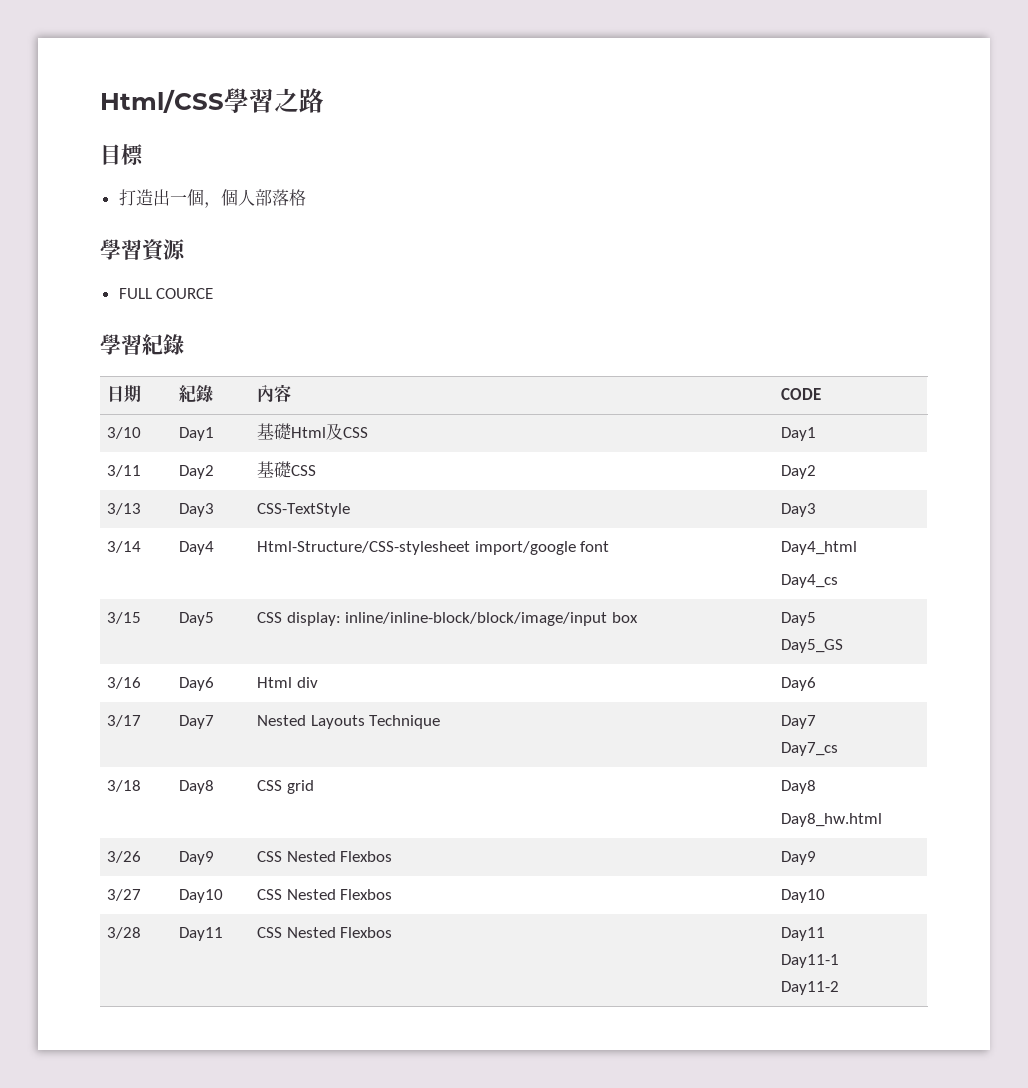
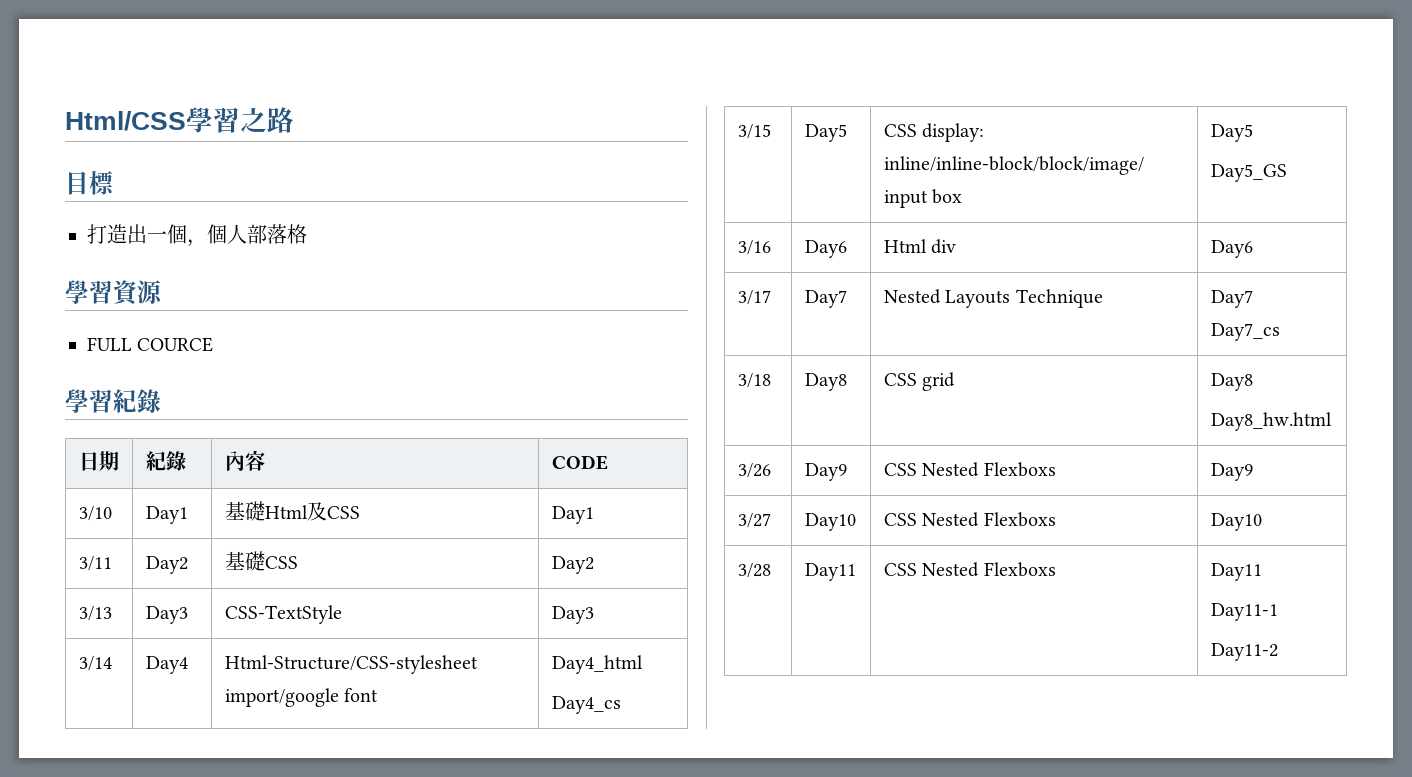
[340,851,393,862] Flexbos -> [983,462,1056,477] Flexboxs
[340,889,393,900] Flexbos -> [983,512,1056,527] Flexboxs
[340,927,393,938] Flexbos -> [983,562,1056,577] Flexboxs

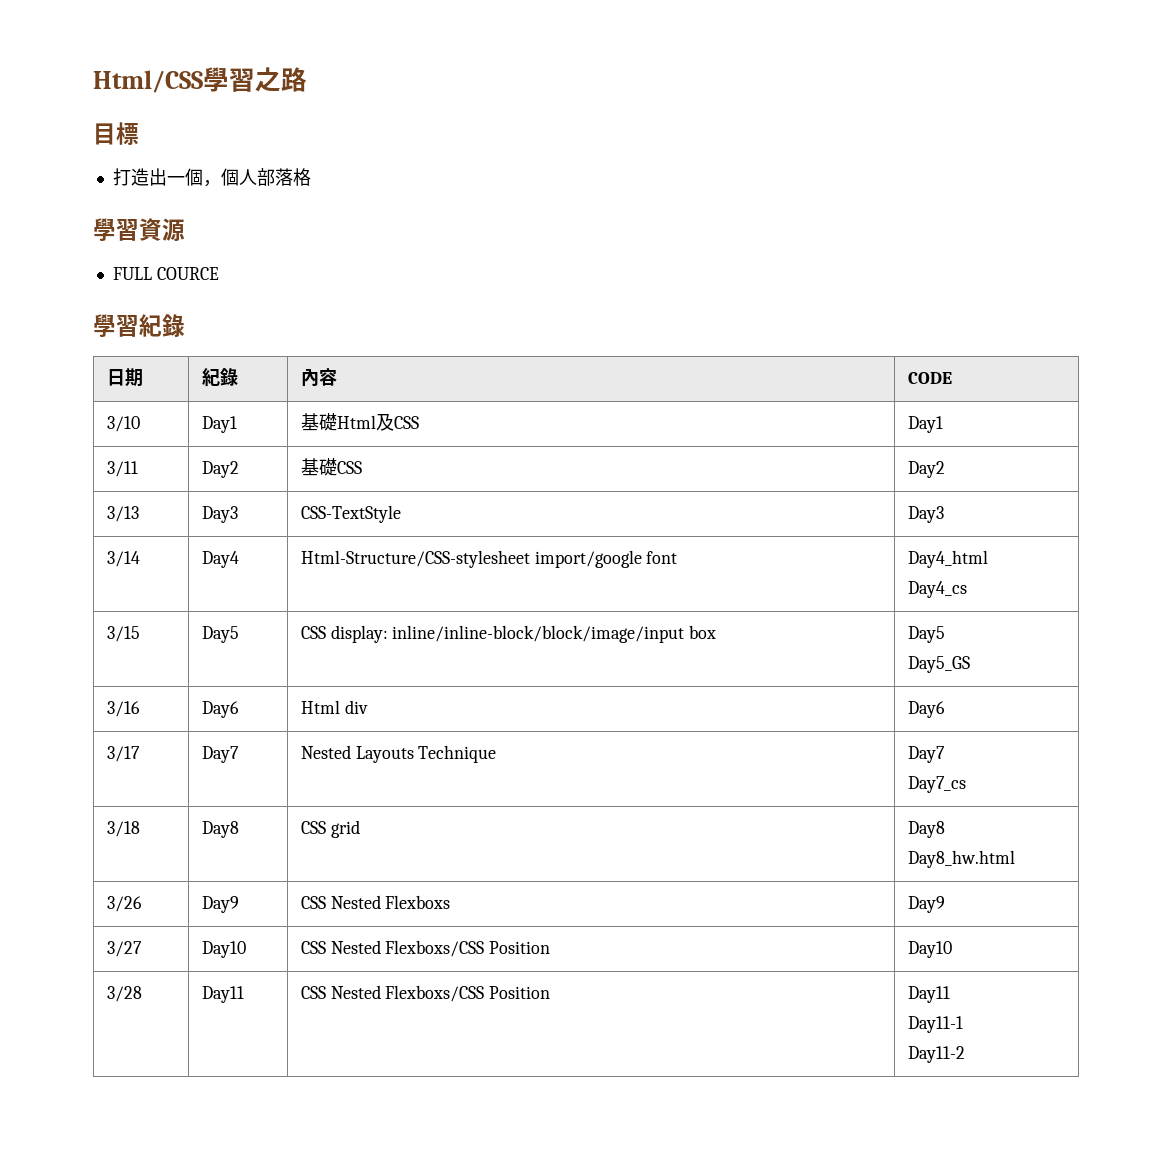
[983,512,1056,527] Flexboxs -> [385,940,551,957] Flexboxs/CSS Position
[983,562,1056,577] Flexboxs -> [385,985,551,1002] Flexboxs/CSS Position

